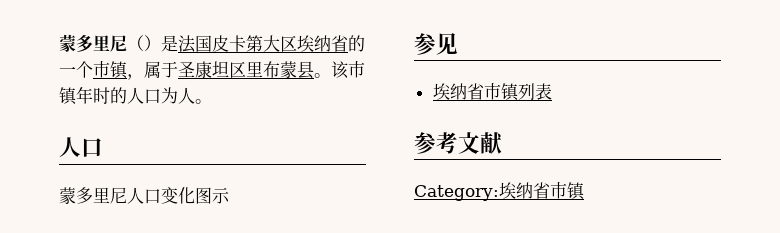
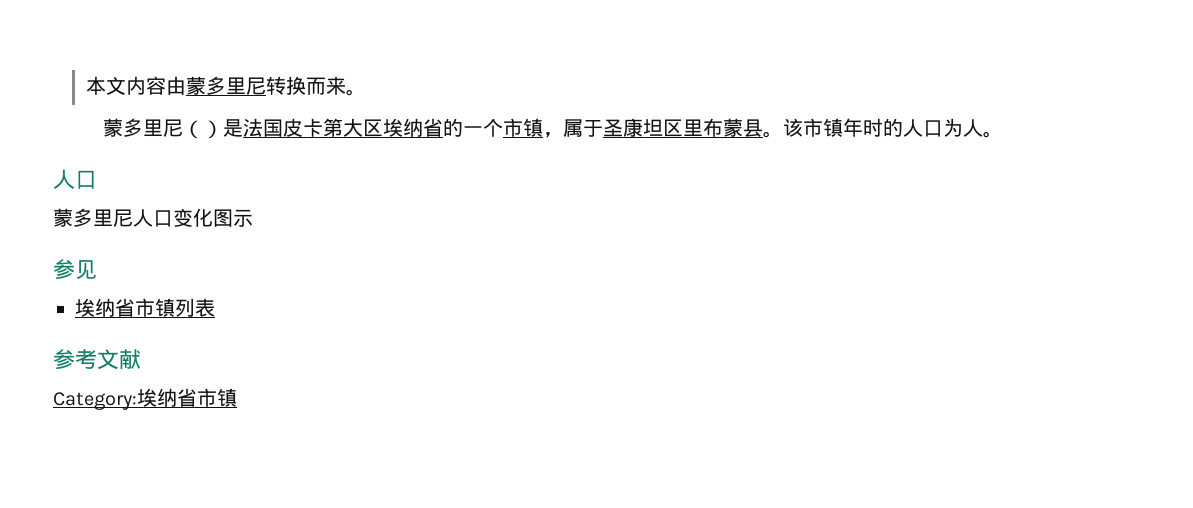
(59, 43) none -> [85,76,366,96] 本文内容由蒙多里尼转换而来。 //

